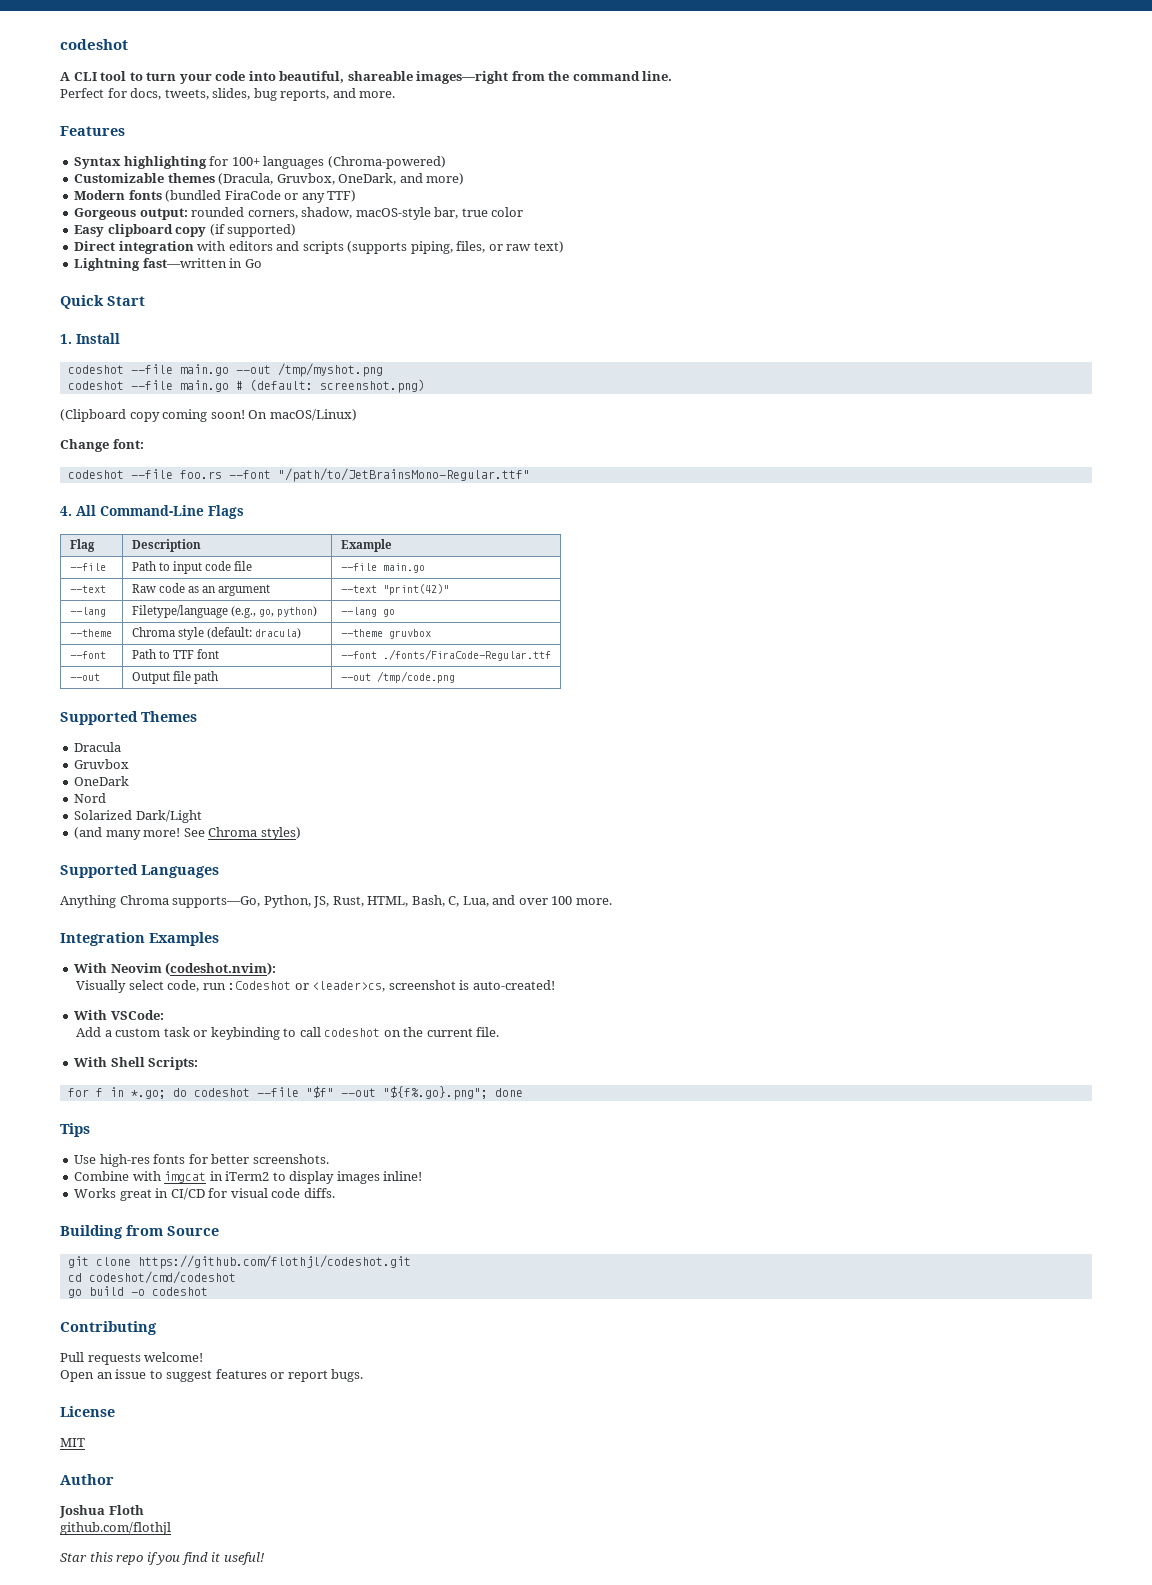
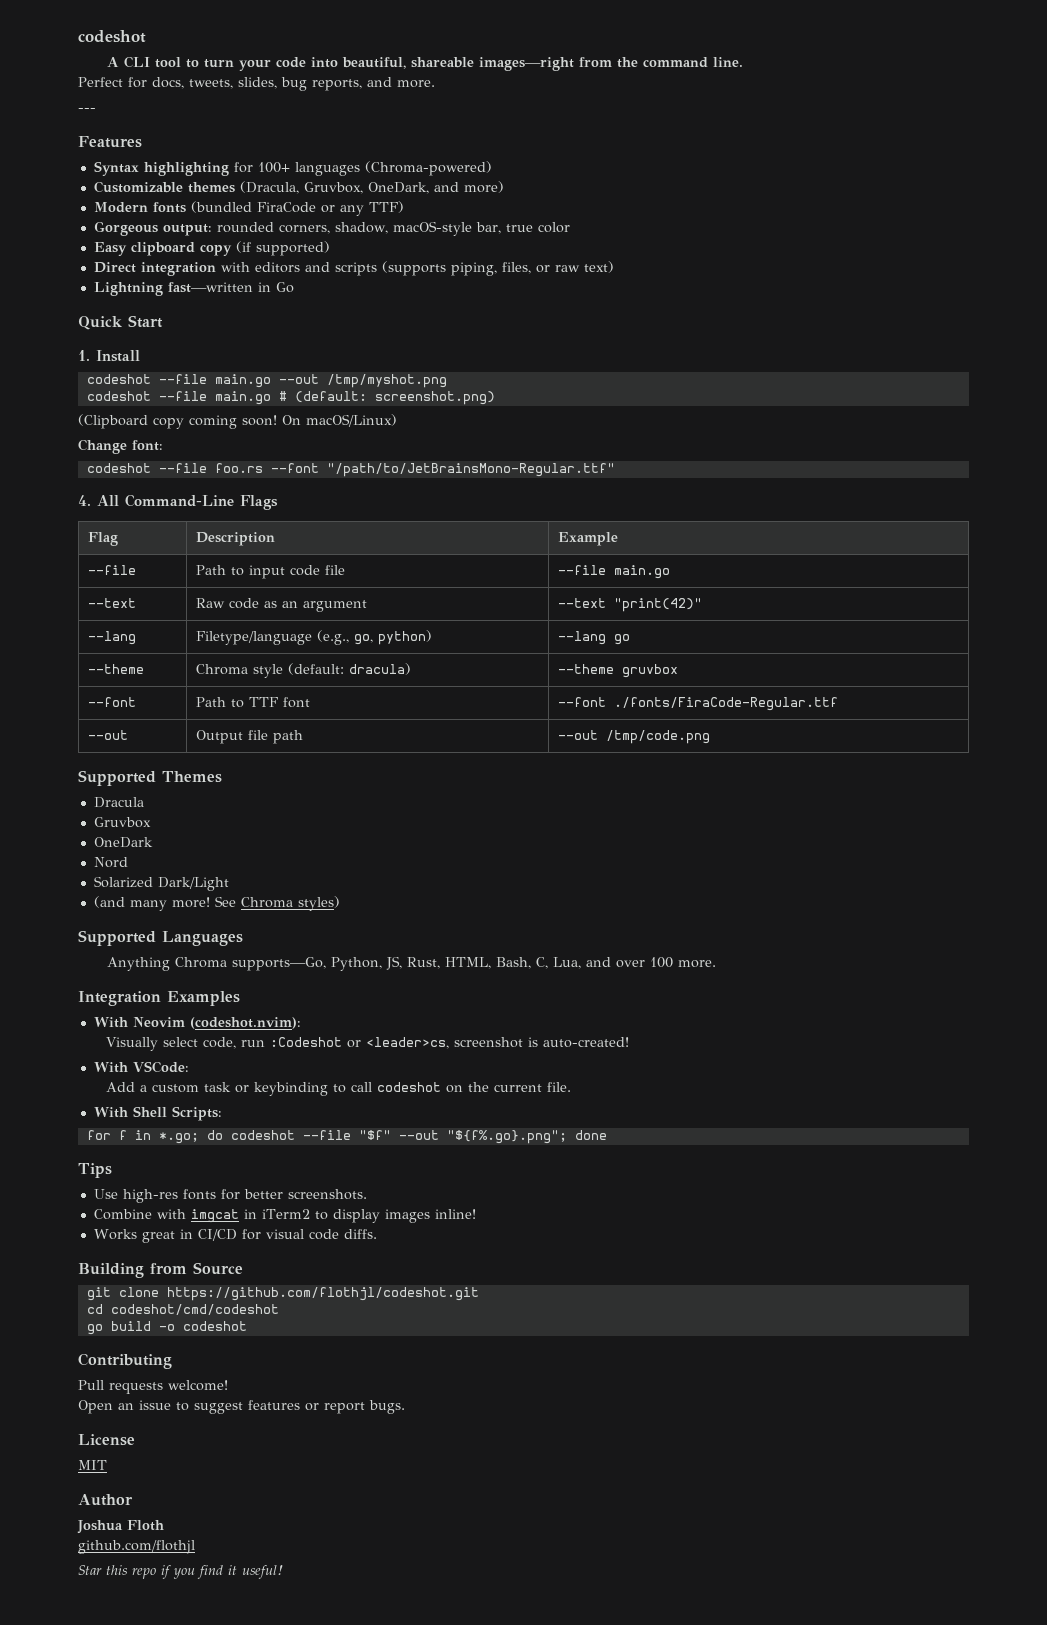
(396, 94) none -> [78,108,96,112] // ---

